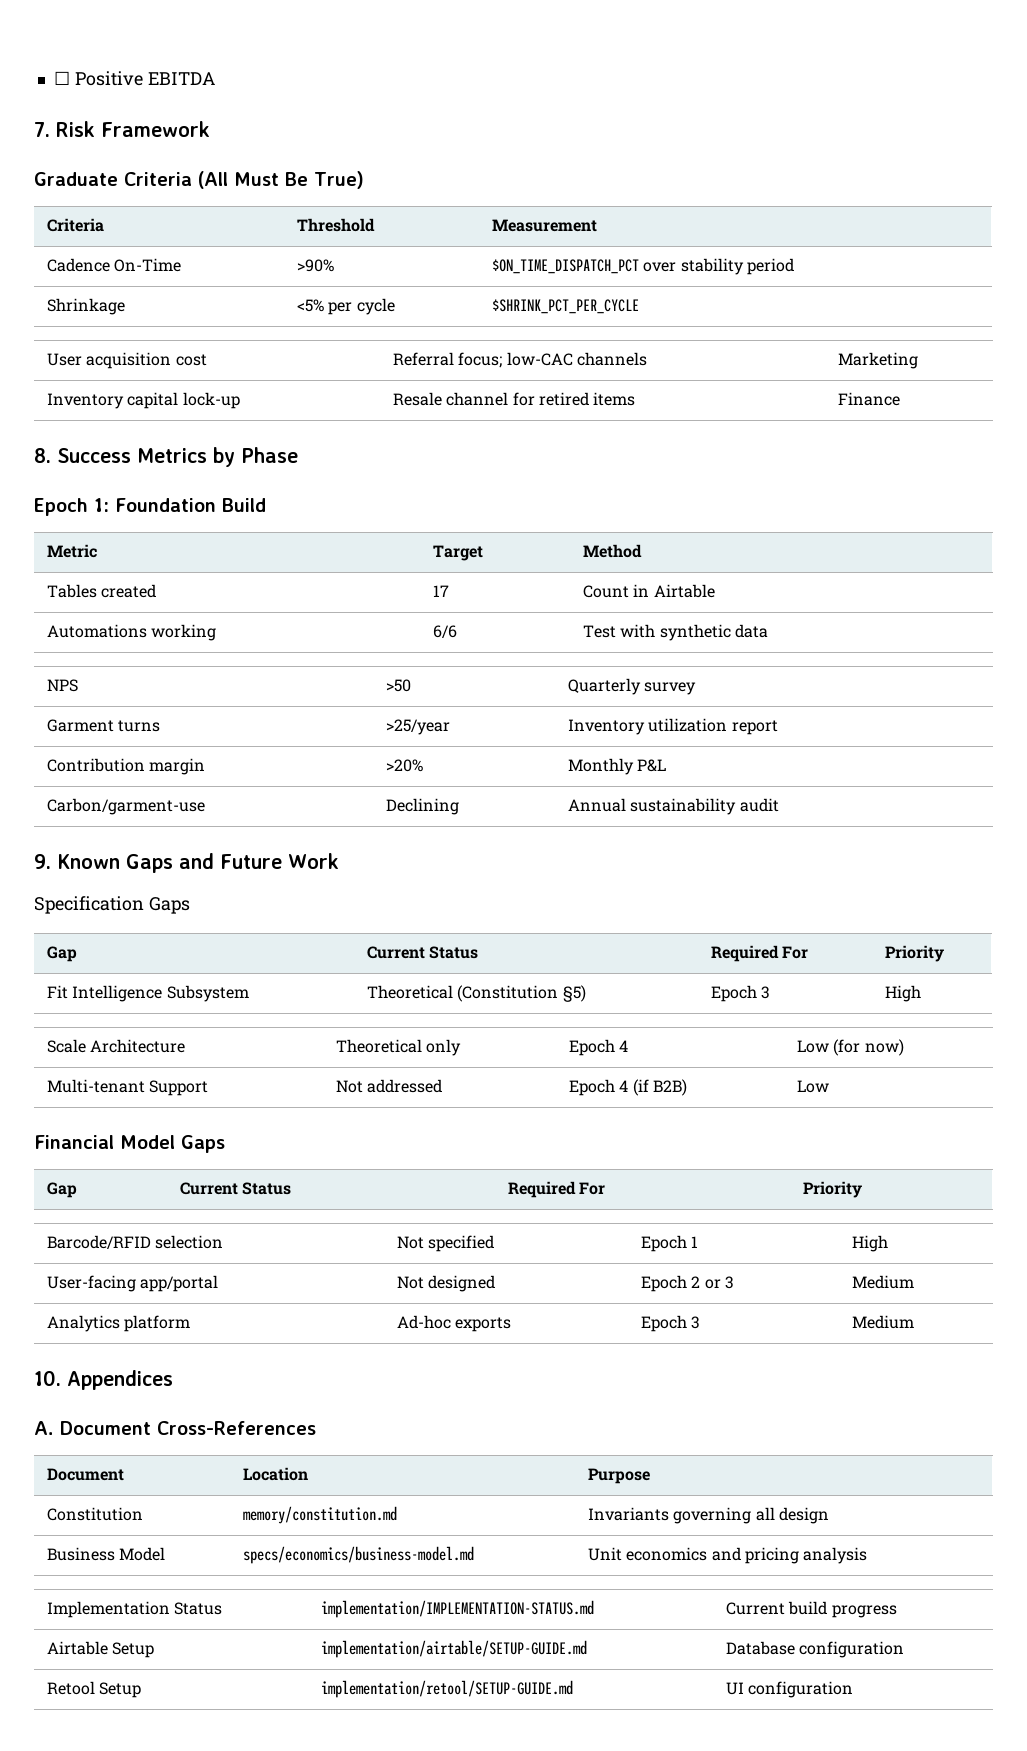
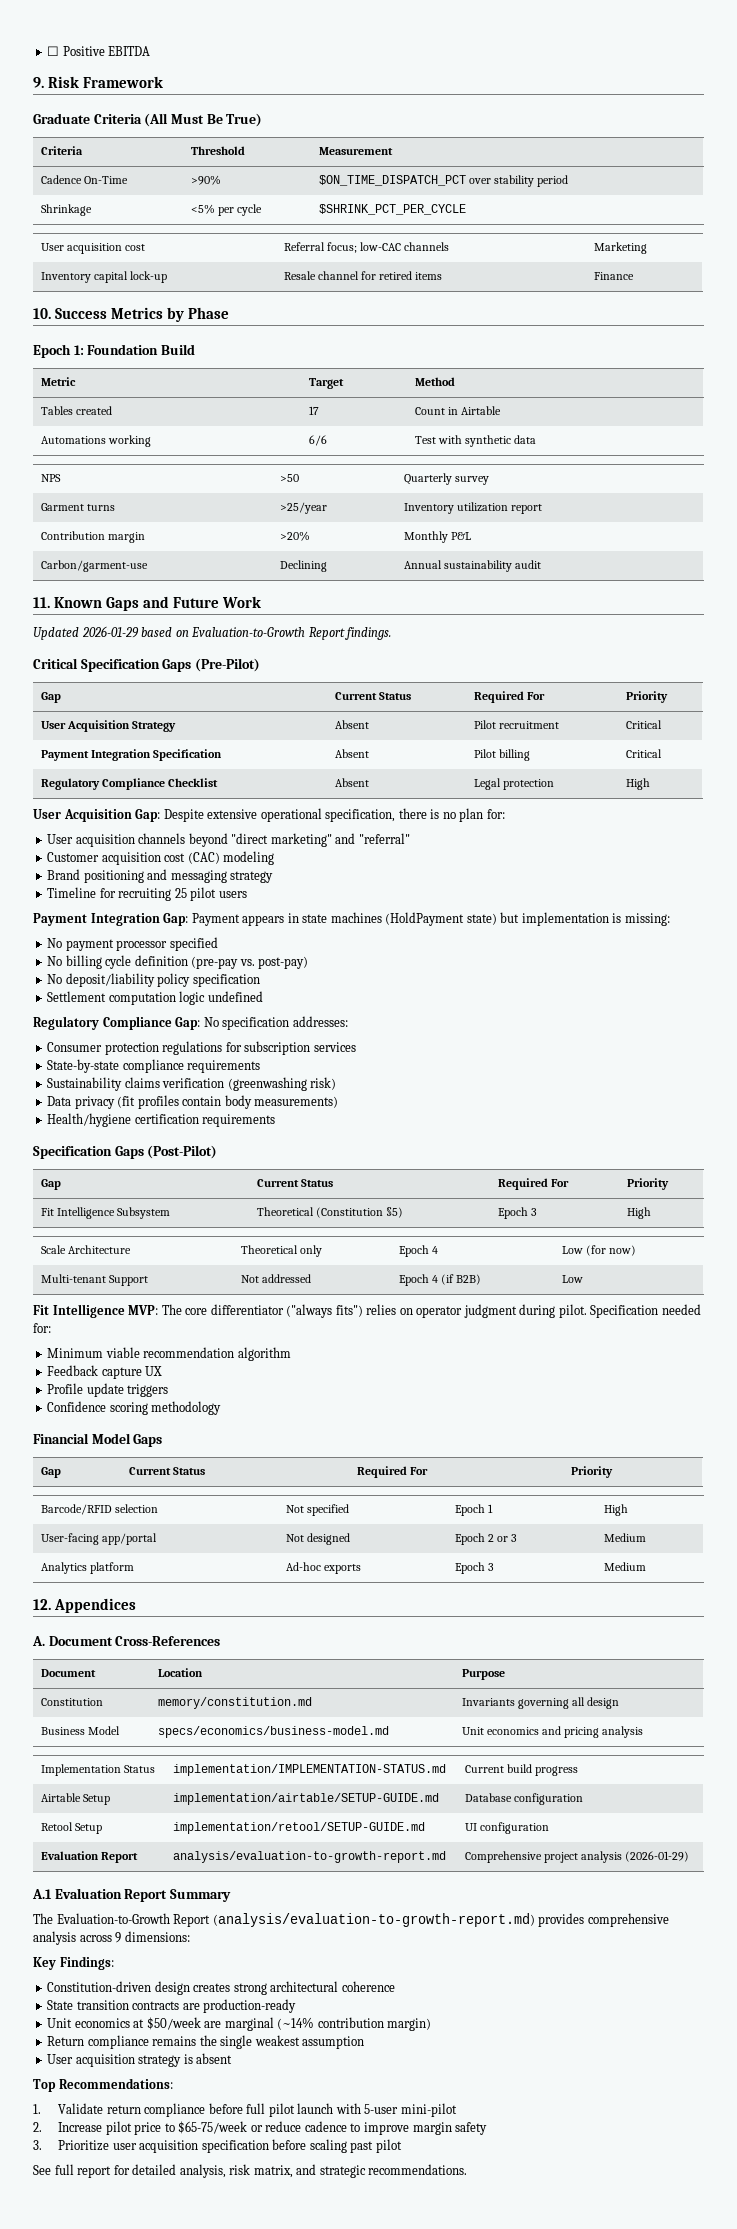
[34,122,50,137] 7. -> [33,77,44,88] 9.
[34,448,51,463] 8. -> [33,308,51,319] 10.
[34,854,51,869] 9. -> [33,597,50,608] 11.
[34,896,190,914] Specification Gaps -> [33,626,392,640] [33,658,260,672] [40,692,61,703] [334,692,411,700] [473,691,545,703] [625,691,668,703] [40,720,176,732] [334,720,369,729] [473,720,559,729] [625,720,662,729] [40,749,222,761] [334,749,369,758] [473,749,530,761] [625,749,662,758] [40,778,218,790] [334,778,369,787] [473,778,554,790] [625,778,650,790] [33,808,505,822] [47,833,410,847] [47,851,275,865] [47,869,274,883] [47,887,247,901] [33,912,670,926] [47,937,218,951] [47,955,309,969] [47,973,260,987] [47,991,263,1005] [33,1016,348,1030] [47,1041,356,1055] [47,1059,261,1073] [47,1077,337,1091] [47,1095,339,1109] [47,1113,276,1127] [33,1145,218,1159] Updated 2026-01-29 based on Evaluation-to-Growth Report findings. // Critical Specification Gaps (Pre-Pilot) // Gap | Current Status | Required For | Priority // User Acquisition Strategy | Absent | Pilot recruitment | Critical // Payment Integration Specification | Absent | Pilot billing | Critical // Regulatory Compliance Checklist | Absent | Legal protection | High // User Acquisition Gap: Despite extensive operational specification, there is no plan for: // User acquisition channels beyond "direct marketing" and "referral" // Customer acquisition cost (CAC) modeling // Brand positioning and messaging strategy // Timeline for recruiting 25 pilot users // Payment Integration Gap: Payment appears in state machines (HoldPayment state) but implementation is missing: // No payment processor specified // No billing cycle definition (pre-pay vs. post-pay) // No deposit/liability policy specification // Settlement computation logic undefined // Regulatory Compliance Gap: No specification addresses: // Consumer protection regulations for subscription services // State-by-state compliance requirements // Sustainability claims verification (greenwashing risk) // Data privacy (fit profiles contain body measurements) // Health/hygiene certification requirements // Specification Gaps (Post-Pilot)
(829, 1086) none -> [33,1304,701,1318] [33,1323,51,1333] [47,1347,291,1361] [47,1365,163,1379] [47,1383,169,1397] [47,1401,222,1415] // Fit Intelligence MVP: The core differentiator ("always fits") relies on operator judgment during pilot. Specification needed for: // Minimum viable recommendation algorithm // Feedback capture UX // Profile update triggers // Confidence scoring methodology
[34,1370,61,1386] 10. -> [33,1599,51,1610] 12.
(854, 1689) none -> [40,1851,138,1863] [172,1851,446,1863] [464,1851,689,1863] [32,1888,231,1902] [33,1913,669,1927] [33,1931,190,1945] [33,1956,114,1970] [47,1981,395,1995] [47,1999,297,2013] [47,2017,432,2031] [47,2035,365,2049] [47,2053,233,2067] [33,2078,173,2092] [33,2103,457,2117] [33,2121,488,2135] [33,2139,402,2153] [33,2164,468,2178] // Evaluation Report | analysis/evaluation-to-growth-report.md | Comprehensive project analysis (2026-01-29) // A.1 Evaluation Report Summary // The Evaluation-to-Growth Report (analysis/evaluation-to-growth-report.md) provides comprehensive analysis across 9 dimensions: // Key Findings: // Constitution-driven design creates strong architectural coherence // State transition contracts are production-ready // Unit economics at $50/week are marginal (~14% contribution margin) // Return compliance remains the single weakest assumption // User acquisition strategy is absent // Top Recommendations: // 1. Validate return compliance before full pilot launch with 5-user mini-pilot // 2. Increase pilot price to $65-75/week or reduce cadence to improve margin safety // 3. Prioritize user acquisition specification before scaling past pilot // See full report for detailed analysis, risk matrix, and strategic recommendations.

